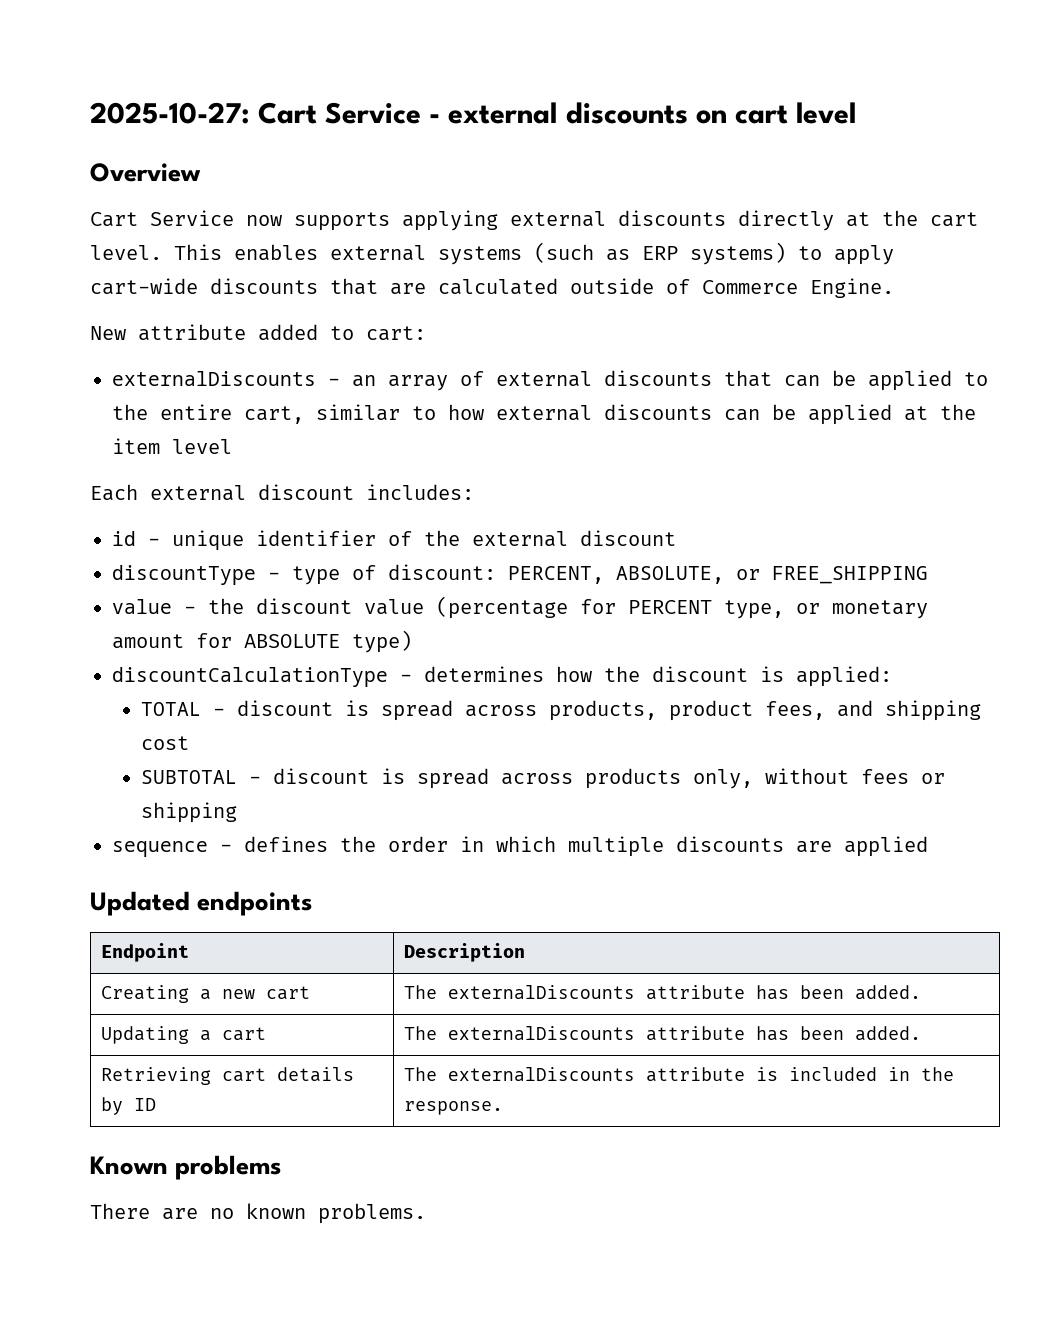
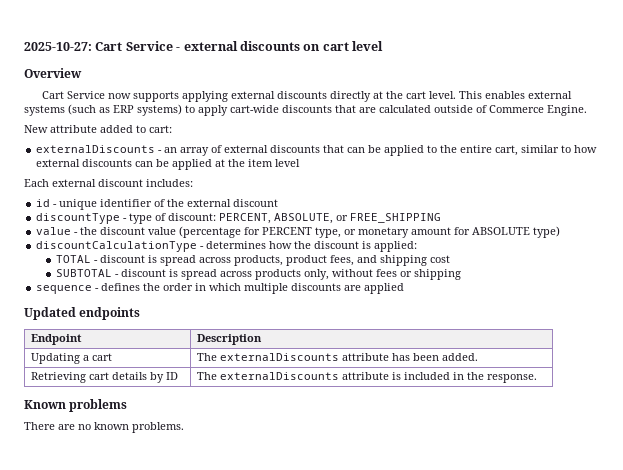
[100,985,310,1003] [403,985,921,1000] // Creating a new cart | The externalDiscounts attribute has been added. -> (263, 339) none

